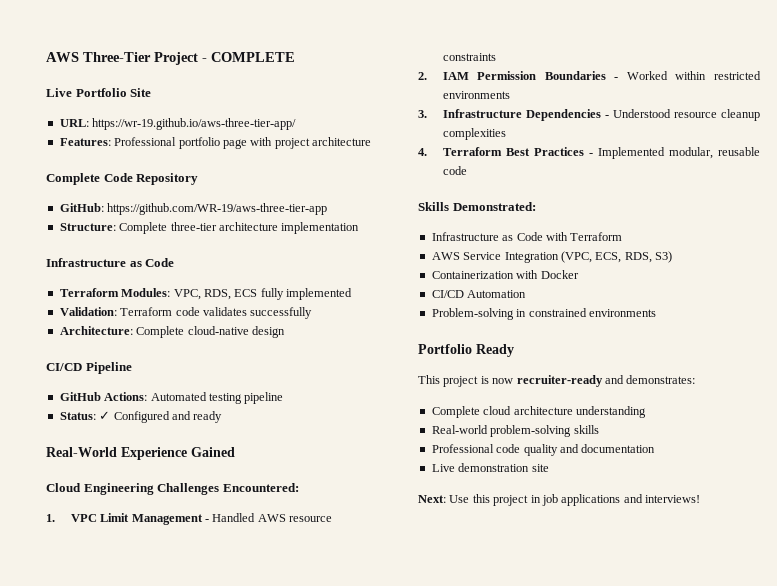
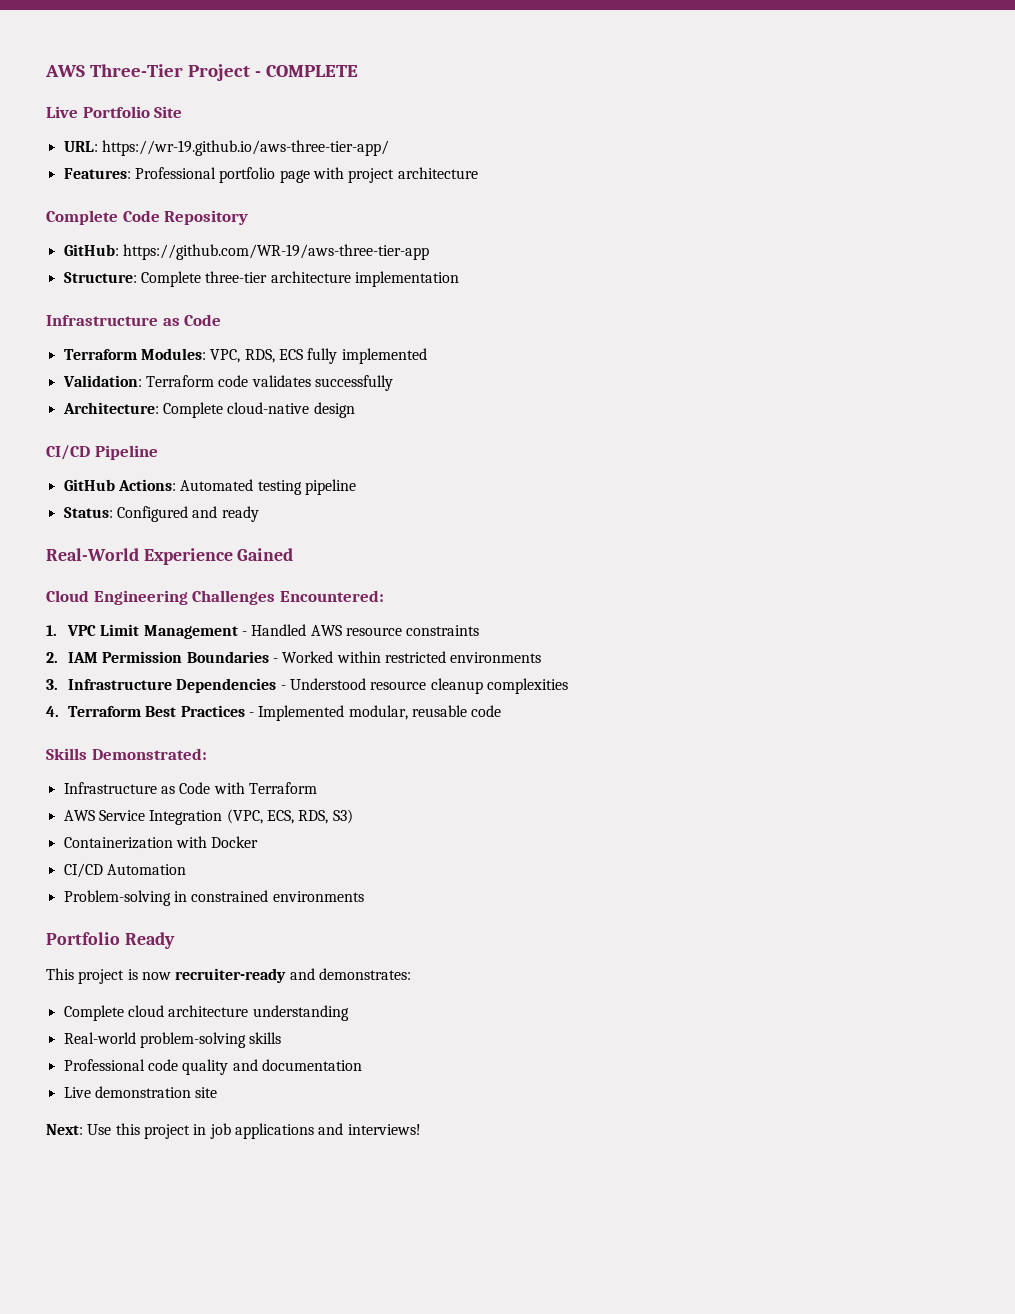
[99,411,111,420] ✓ -> (113, 512) none

